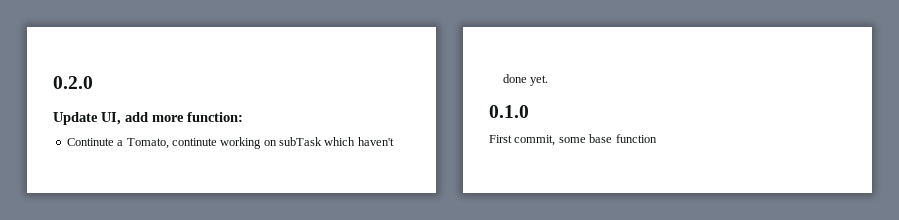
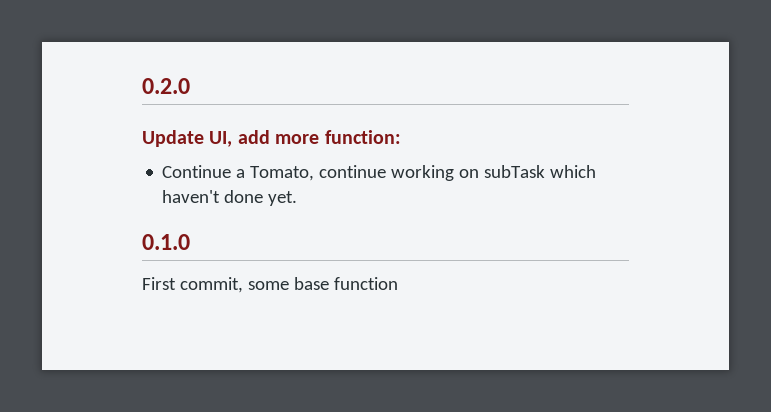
[66,138,114,146] Continute -> [162,165,232,178] Continue
[171,138,217,146] continute -> [319,165,387,178] continue

